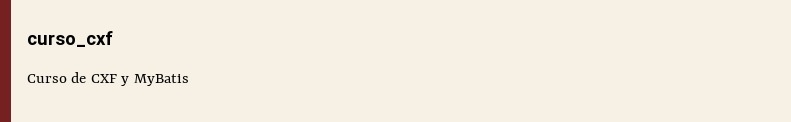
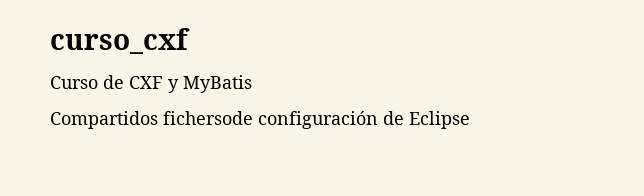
(189, 80) none -> [50,111,470,129] // Compartidos fichersode configuración de Eclipse

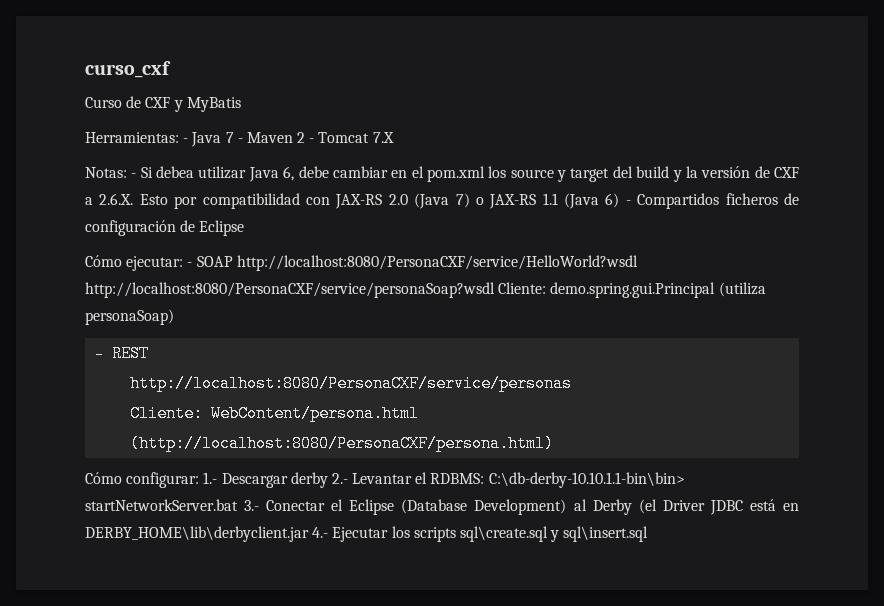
[50,111,470,129] Compartidos fichersode configuración de Eclipse -> [85,132,394,147] [85,166,800,182] [85,193,800,209] [85,220,245,236] [85,255,638,271] [85,282,766,298] [85,309,174,325] [94,345,150,362] [130,375,573,392] [130,405,420,422] [130,435,555,452] [85,472,685,488] [85,499,800,515] [85,526,649,542] Herramientas: - Java 7 - Maven 2 - Tomcat 7.X // Notas: - Si debea utilizar Java 6, debe cambiar en el pom.xml los source y target del build y la versión de CXF a 2.6.X. Esto por compatibilidad con JAX-RS 2.0 (Java 7) o JAX-RS 1.1 (Java 6) - Compartidos ficheros de configuración de Eclipse // Cómo ejecutar: - SOAP http://localhost:8080/PersonaCXF/service/HelloWorld?wsdl http://localhost:8080/PersonaCXF/service/personaSoap?wsdl Cliente: demo.spring.gui.Principal (utiliza personaSoap) // - REST // http://localhost:8080/PersonaCXF/service/personas // Cliente: WebContent/persona.html (http://localhost:8080/PersonaCXF/persona.html) // Cómo configurar: 1.- Descargar derby 2.- Levantar el RDBMS: C:\db-derby-10.10.1.1-bin\bin> startNetworkServer.bat 3.- Conectar el Eclipse (Database Development) al Derby (el Driver JDBC está en DERBY_HOME\lib\derbyclient.jar 4.- Ejecutar los scripts sql\create.sql y sql\insert.sql

